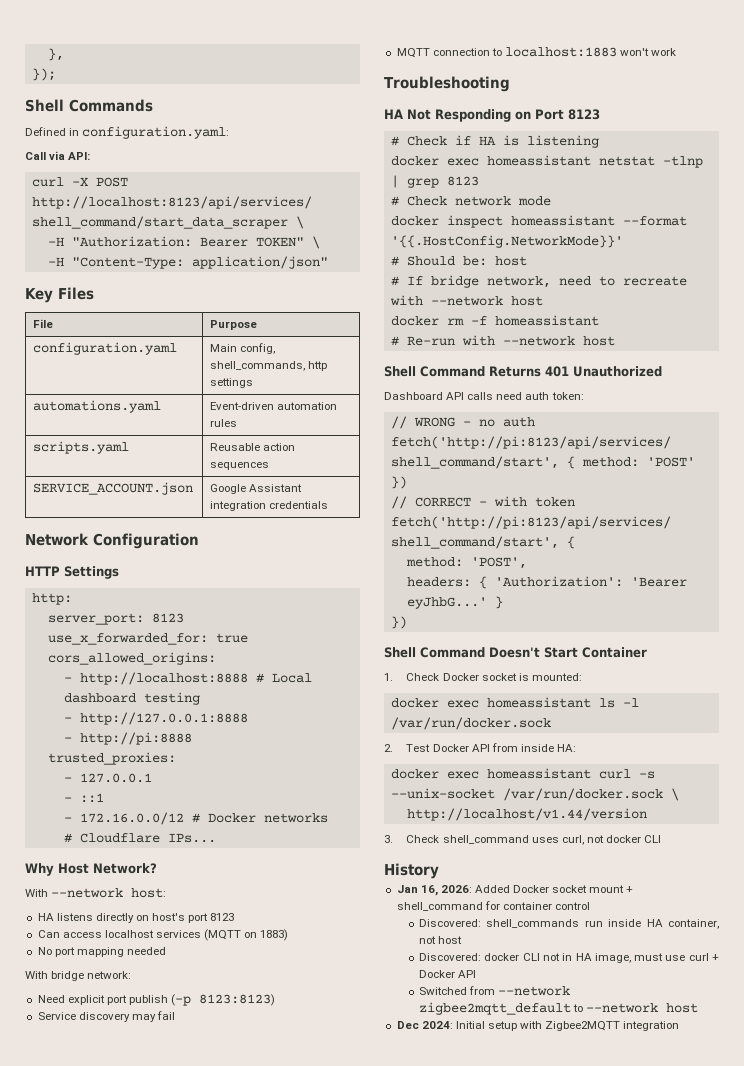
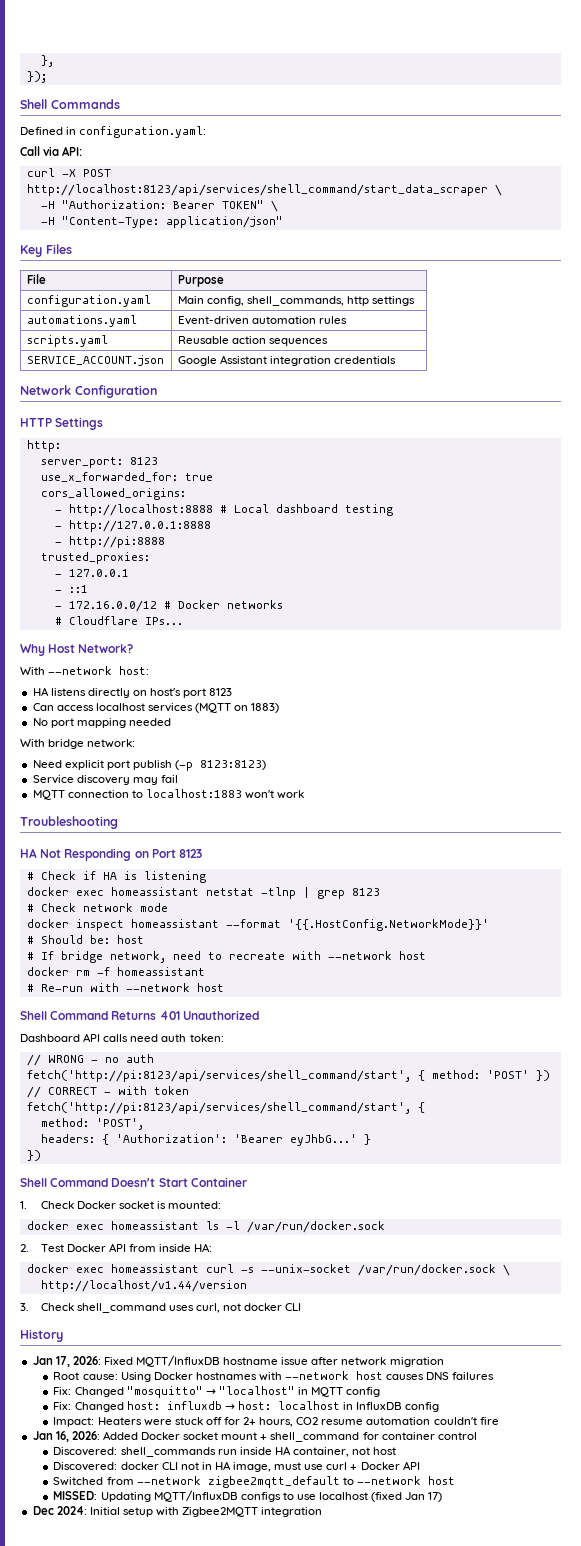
(439, 871) none -> [32,1355,444,1367] [53,1371,495,1382] [53,1386,381,1398] [53,1401,440,1412] [53,1417,499,1427] // Jan 17, 2026: Fixed MQTT/InfluxDB hostname issue after network migration // Root cause: Using Docker hostnames with --network host causes DNS failures // Fix: Changed "mosquitto" → "localhost" in MQTT config // Fix: Changed host: influxdb → host: localhost in InfluxDB config // Impact: Heaters were stuck off for 2+ hours, CO2 resume automation couldn't fire
(699, 1008) none -> [53,1490,443,1502] // MISSED: Updating MQTT/InfluxDB configs to use localhost (fixed Jan 17)

